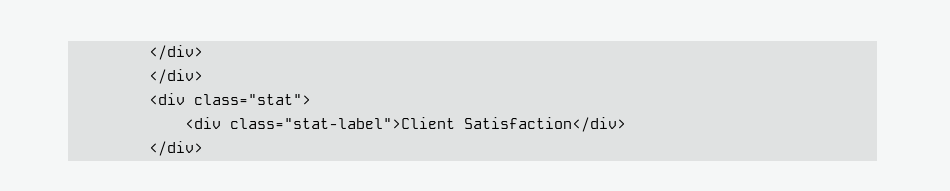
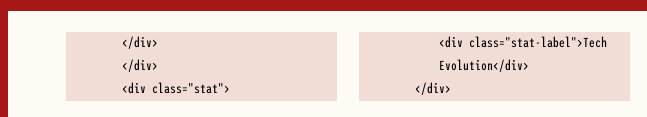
[229,117,626,132] class="stat-label">Client Satisfaction</div> -> [468,36,607,48] [438,59,529,72] class="stat-label">Tech Evolution</div>

